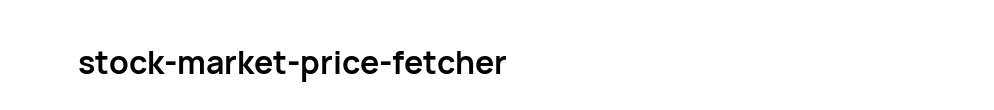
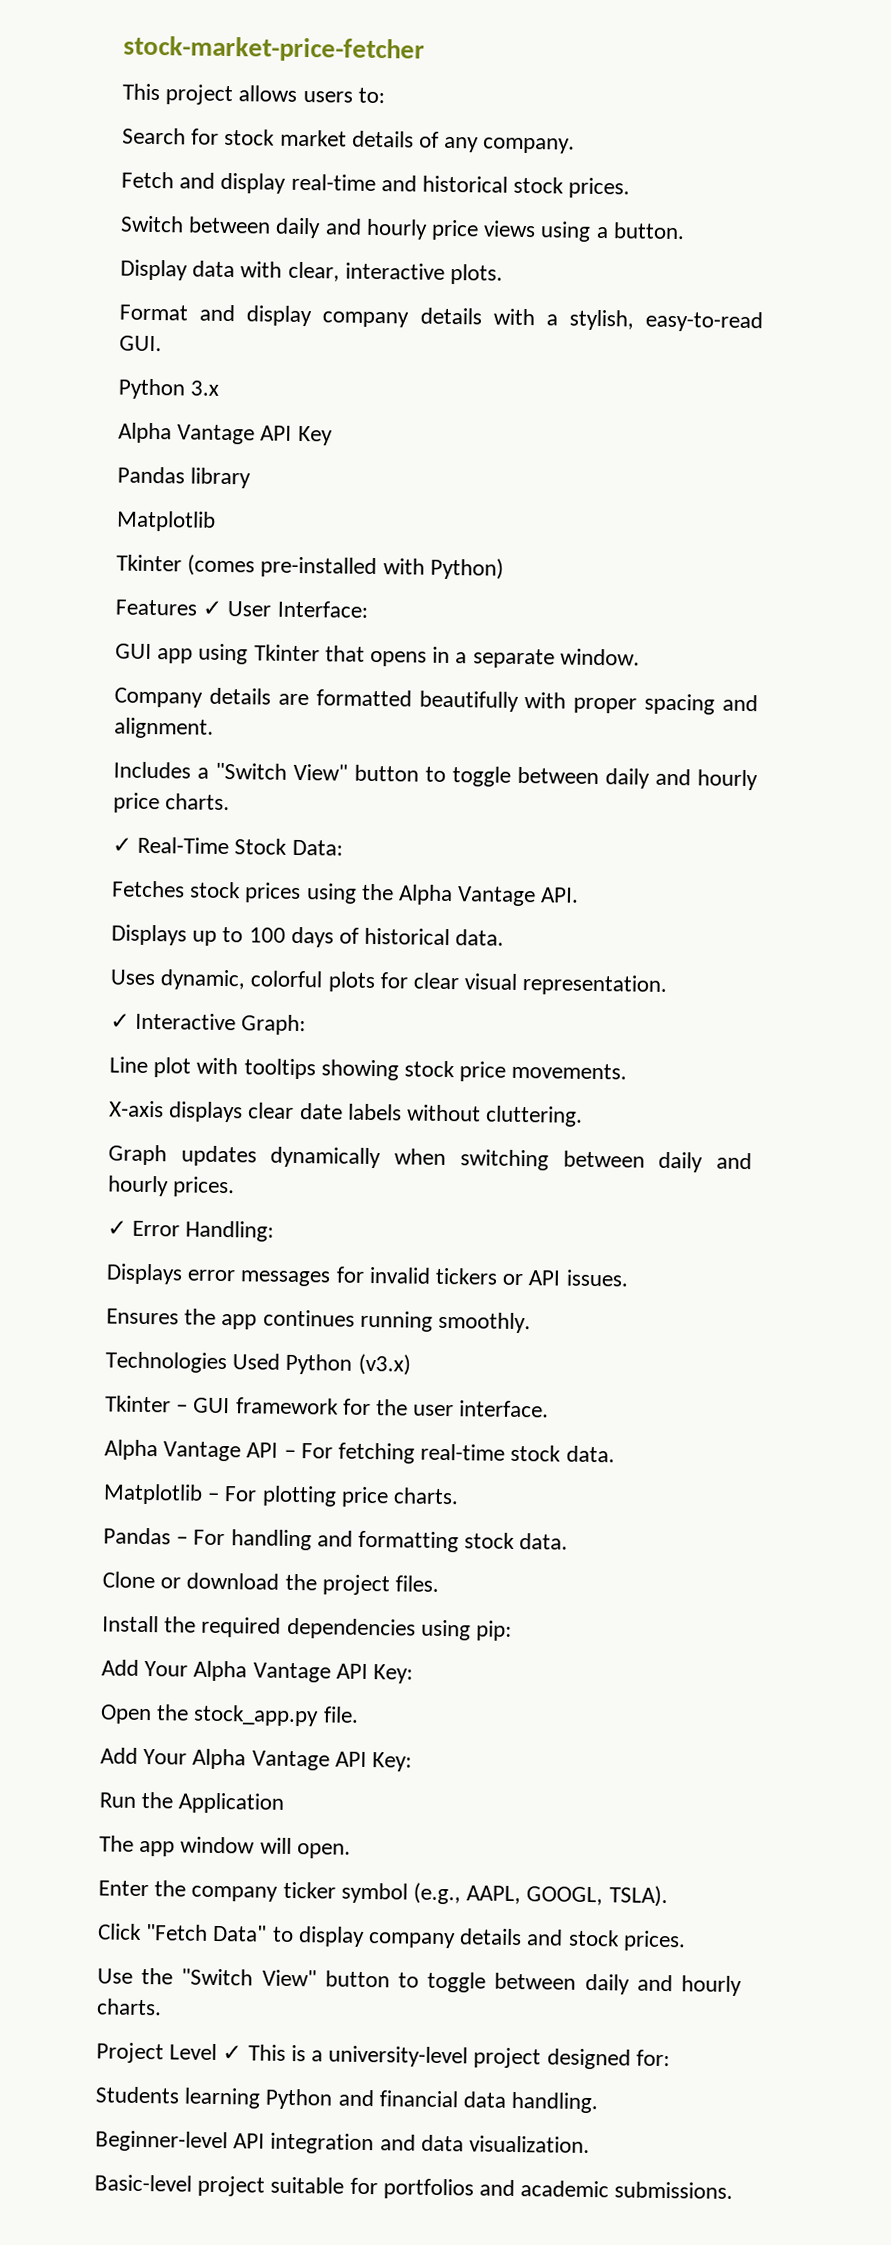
(507, 66) none -> [122,83,385,106] [122,127,576,154] [121,171,631,199] [120,215,685,242] [120,259,504,285] [119,304,763,333] [119,335,162,352] [118,378,220,400] [118,422,333,446] [117,466,252,489] [116,510,216,532] [116,554,504,580] [115,599,368,618] [115,643,640,669] [114,687,758,715] [114,717,214,739] [113,761,758,791] [113,792,231,814] [112,836,343,856] [112,880,580,907] [111,924,505,948] [110,969,668,996] [110,1012,307,1036] [109,1056,628,1082] [109,1100,584,1127] [108,1144,752,1173] [107,1175,236,1198] [107,1220,275,1242] [106,1263,629,1287] [106,1308,532,1334] [105,1351,411,1376] [105,1395,550,1418] [104,1439,615,1464] [103,1483,460,1508] [103,1527,569,1553] [102,1571,440,1596] [102,1615,513,1641] [101,1659,414,1684] [100,1704,359,1727] [100,1747,413,1772] [99,1791,285,1814] [99,1835,351,1859] [98,1880,668,1908] [97,1923,686,1952] [97,1967,742,1997] [96,1998,162,2016] [96,2042,670,2070] [95,2086,599,2114] [95,2130,591,2155] [94,2174,734,2200] // This project allows users to: // Search for stock market details of any company. // Fetch and display real-time and historical stock prices. // Switch between daily and hourly price views using a button. // Display data with clear, interactive plots. // Format and display company details with a stylish, easy-to-read GUI. // Python 3.x // Alpha Vantage API Key // Pandas library // Matplotlib // Tkinter (comes pre-installed with Python) // Features ✓ User Interface: // GUI app using Tkinter that opens in a separate window. // Company details are formatted beautifully with proper spacing and alignment. // Includes a "Switch View" button to toggle between daily and hourly price charts. // ✓ Real-Time Stock Data: // Fetches stock prices using the Alpha Vantage API. // Displays up to 100 days of historical data. // Uses dynamic, colorful plots for clear visual representation. // ✓ Interactive Graph: // Line plot with tooltips showing stock price movements. // X-axis displays clear date labels without cluttering. // Graph updates dynamically when switching between daily and hourly prices. // ✓ Error Handling: // Displays error messages for invalid tickers or API issues. // Ensures the app continues running smoothly. // Technologies Used Python (v3.x) // Tkinter – GUI framework for the user interface. // Alpha Vantage API – For fetching real-time stock data. // Matplotlib – For plotting price charts. // Pandas – For handling and formatting stock data. // Clone or download the project files. // Install the required dependencies using pip: // Add Your Alpha Vantage API Key: // Open the stock_app.py file. // Add Your Alpha Vantage API Key: // Run the Application // The app window will open. // Enter the company ticker symbol (e.g., AAPL, GOOGL, TSLA). // Click "Fetch Data" to display company details and stock prices. // Use the "Switch View" button to toggle between daily and hourly charts. // Project Level ✓ This is a university-level project designed for: // Students learning Python and financial data handling. // Beginner-level API integration and data visualization. // Basic-level project suitable for portfolios and academic submissions.

